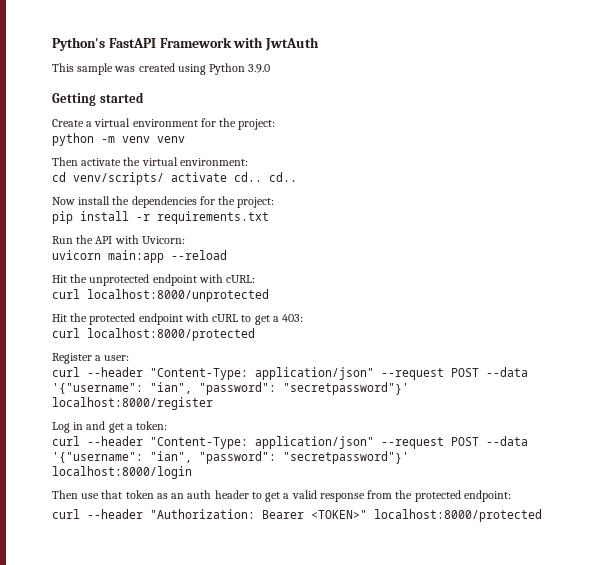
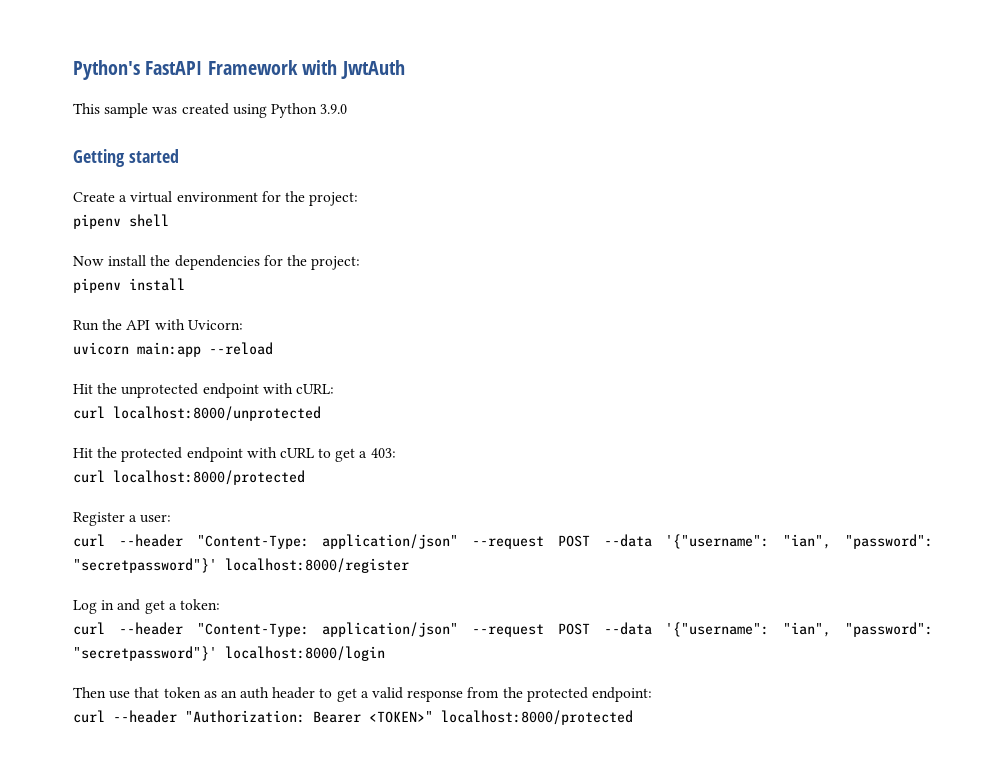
[52,133,185,146] [52,157,248,166] [52,172,297,185] python -m venv venv // Then activate the virtual environment: // cd venv/scripts/ activate cd.. cd.. -> [73,214,169,229] pipenv shell
[52,211,269,224] pip install -r requirements.txt -> [73,278,185,293] pipenv install

